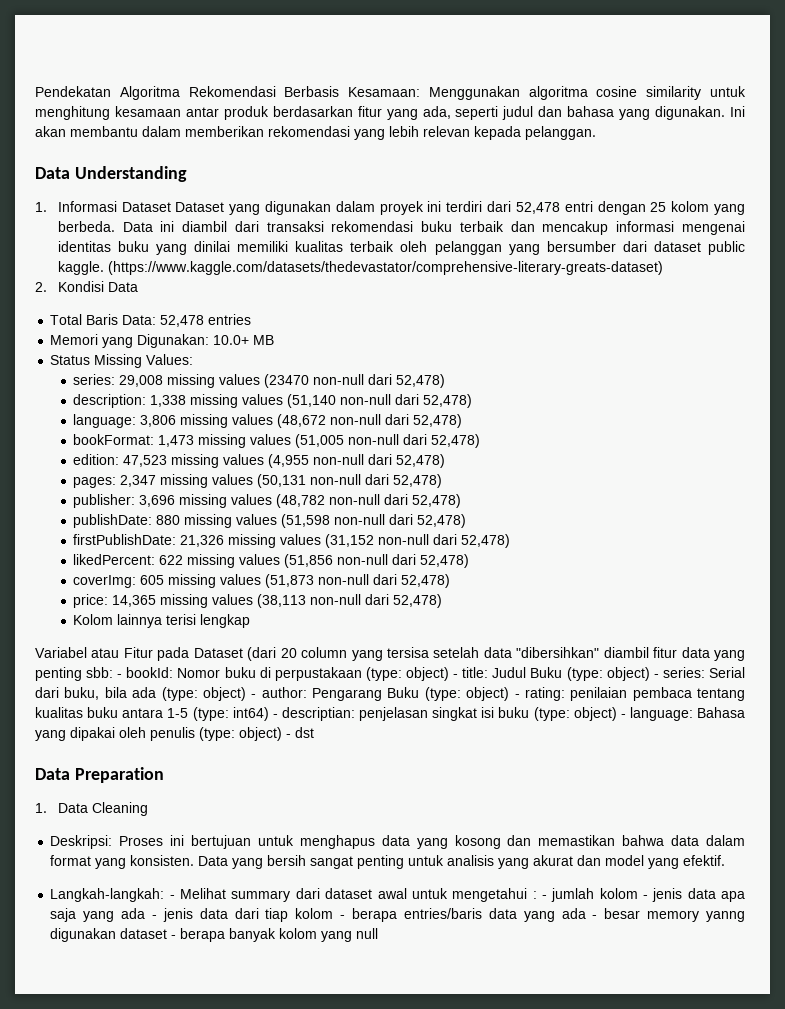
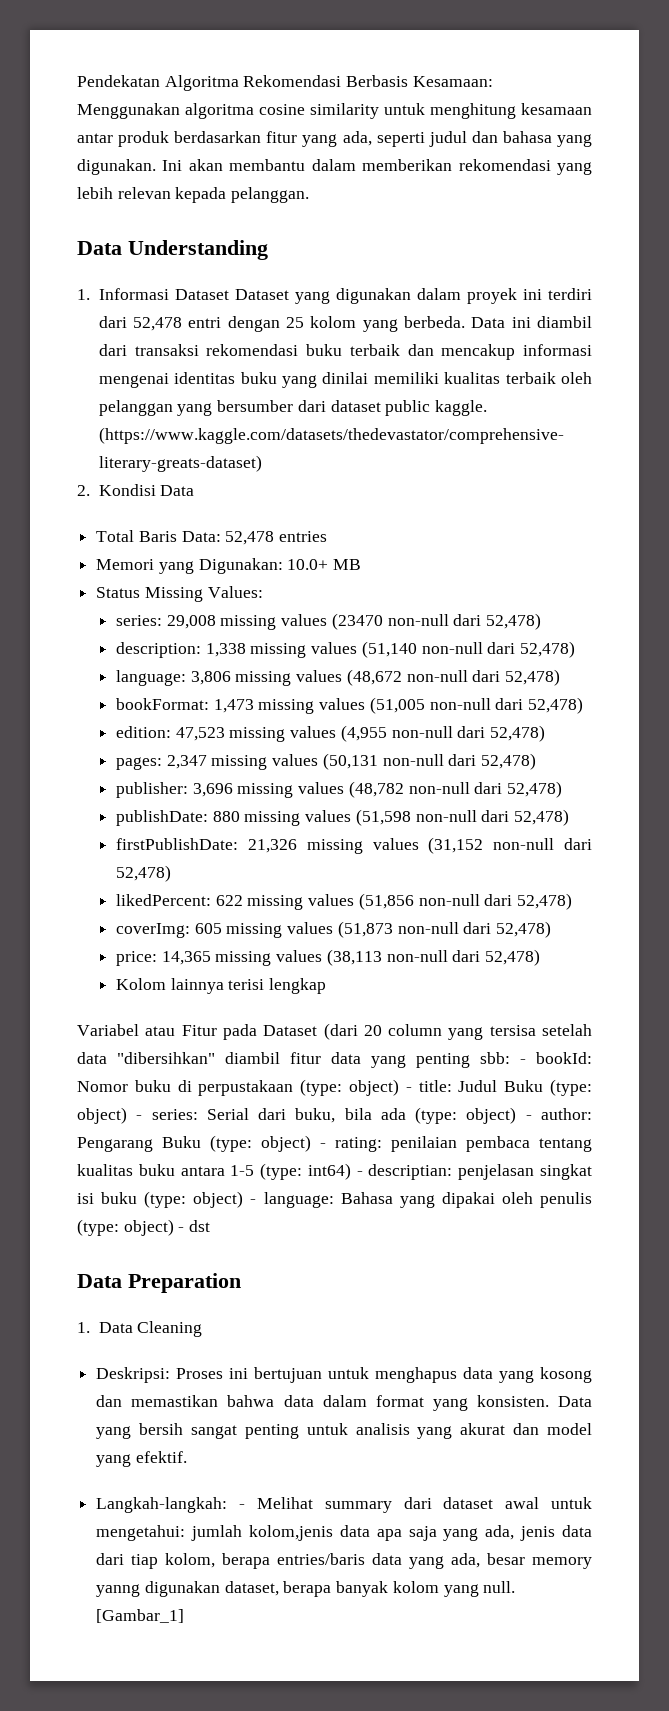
[452,888,683,902] mengetahui : - jumlah kolom - jenis -> [96,1525,333,1541] mengetahui: jumlah kolom,jenis
[121,908,158,919] ada - -> [485,1525,515,1540] ada,
[295,908,346,919] kolom - -> [165,1553,216,1568] kolom,
[561,908,598,919] ada - -> [451,1553,481,1568] ada,
[120,928,177,939] dataset - -> [224,1581,279,1596] dataset,
[356,928,379,939] null -> [483,1581,516,1593] [96,1609,185,1623] null. [Gambar_1]

